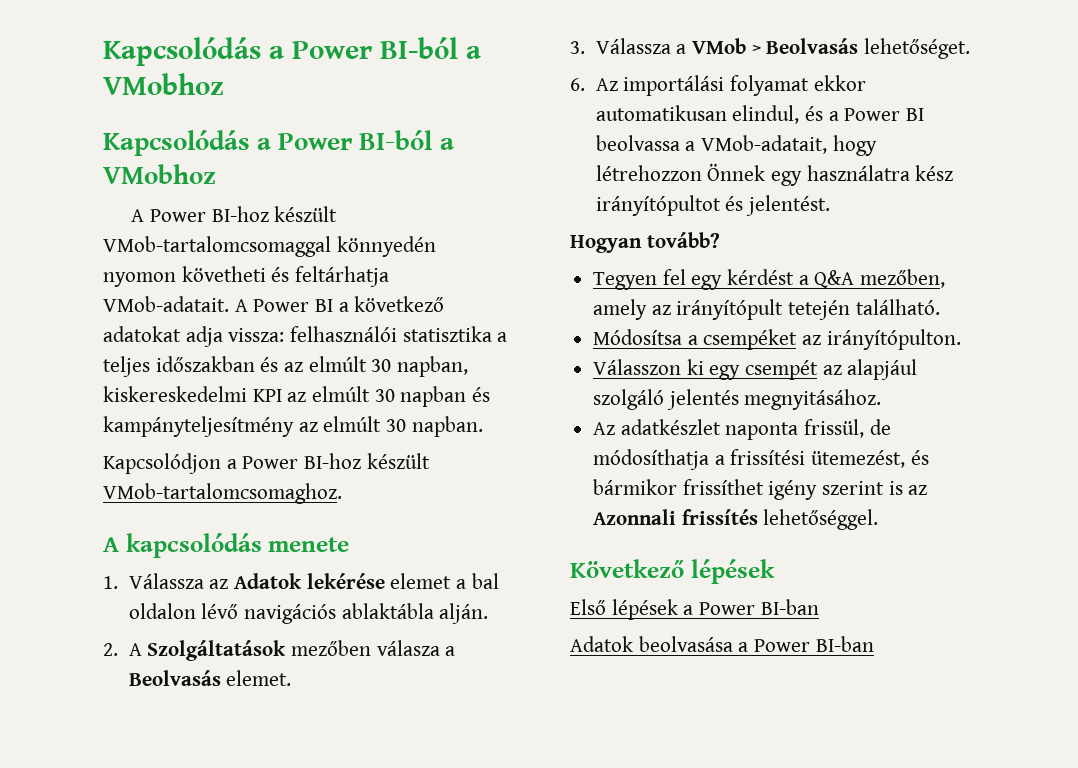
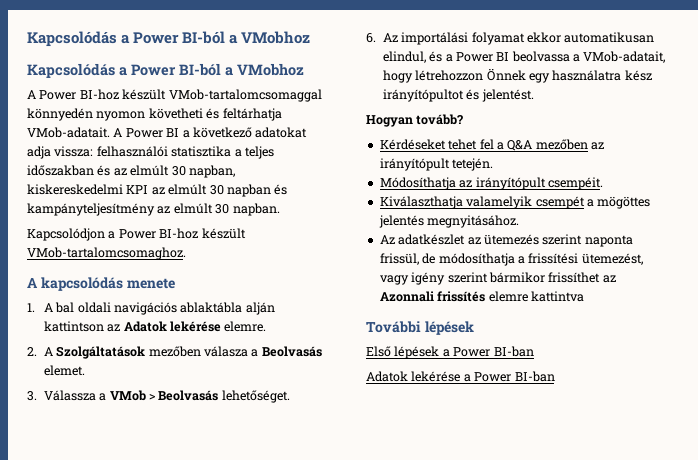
[128,573,499,589] [128,603,489,624] Válassza az Adatok lekérése elemet a bal oldalon lévő navigációs ablaktábla alján. -> [43,302,275,315] [43,321,267,332] A bal oldali navigációs ablaktábla alján kattintson az Adatok lekérése elemre.
[593,269,946,290] [593,299,940,320] [593,329,961,350] [593,359,918,380] [593,389,665,410] Tegyen fel egy kérdést a Q&A mezőben, amely az irányítópult tetején található. // Módosítsa a csempéket az irányítópulton. // Válasszon ki egy csempét az alapjául szolgáló -> [379,139,604,151] [379,158,494,171] [379,177,603,190] [379,196,651,209] Kérdéseket tehet fel a Q&A mezőben az irányítópult tetején. // Módosíthatja az irányítópult csempéit. // Kiválaszthatja valamelyik csempét a mögöttes
(721, 427) none -> [467,234,583,245] az ütemezés szerint
[910,450,929,465] [593,479,928,500] [593,509,879,530] [570,559,684,578] és bármikor frissíthet igény szerint is az Azonnali frissítés lehetőséggel. // Következő -> [379,272,616,285] [379,291,584,302] [366,321,421,333] vagy igény szerint bármikor frissíthet az Azonnali frissítés elemre kattintva // További
[638,636,733,652] beolvasása -> [411,371,461,382] lekérése

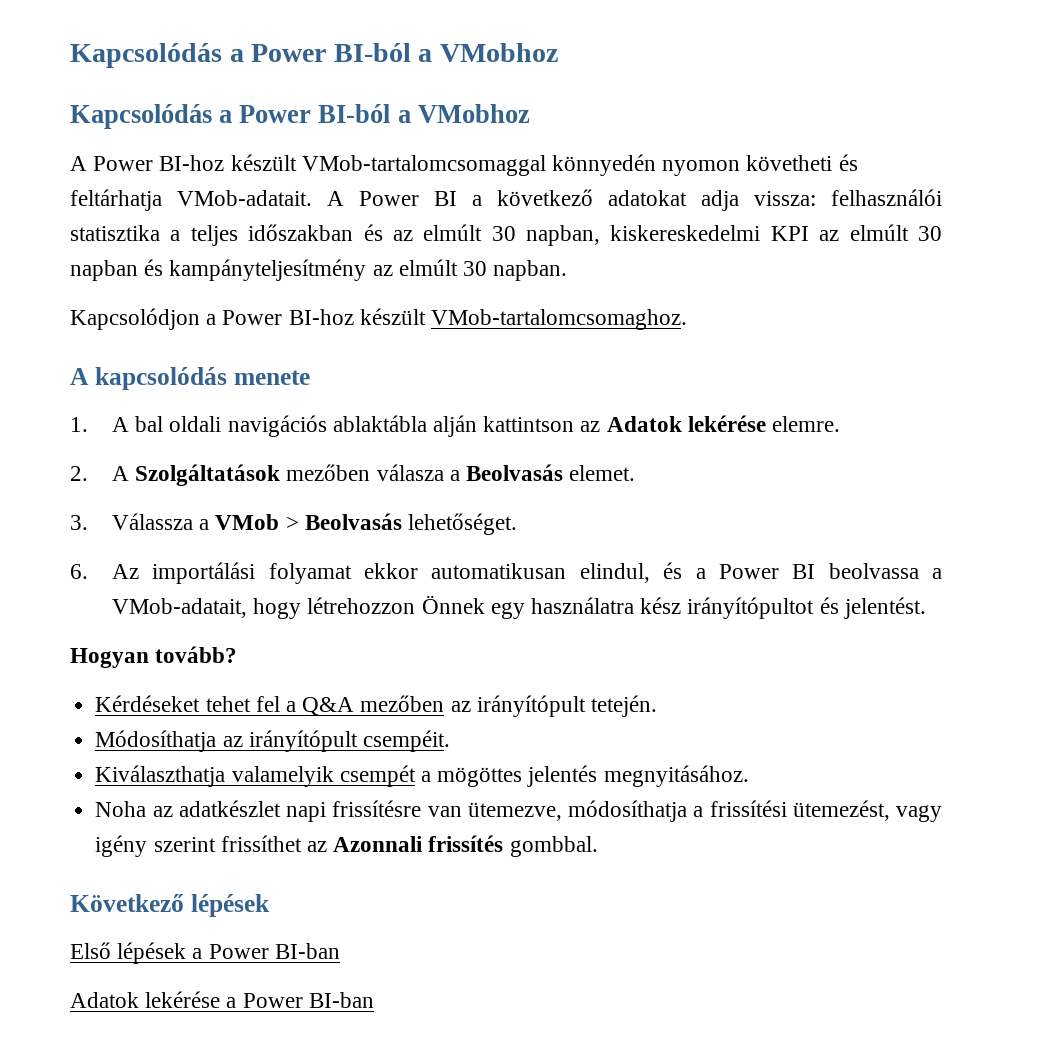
[379,234,633,247] [379,253,436,265] Az adatkészlet az ütemezés szerint naponta frissül, de -> [95,800,562,822] Noha az adatkészlet napi frissítésre van ütemezve,
[488,272,545,283] bármikor -> (216, 844) none
[488,291,584,302] [366,321,421,333] elemre kattintva // További -> [509,836,598,857] [70,894,184,912] gombbal. // Következő

